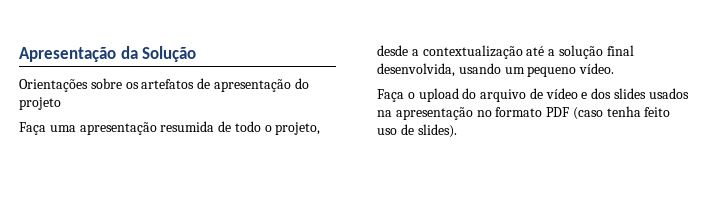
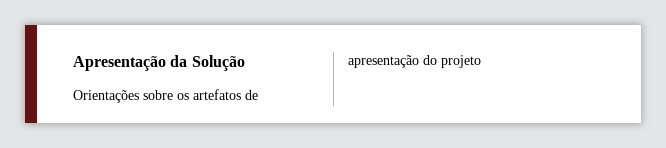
[19,121,321,135] [377,45,634,59] [377,63,615,77] [377,88,689,102] [377,106,671,120] [377,124,457,138] // Faça uma apresentação resumida de todo o projeto, desde a contextualização até a solução final desenvolvida, usando um pequeno vídeo. // Faça o upload do arquivo de vídeo e dos slides usados na apresentação no formato PDF (caso tenha feito uso de slides). -> (481, 61) none

